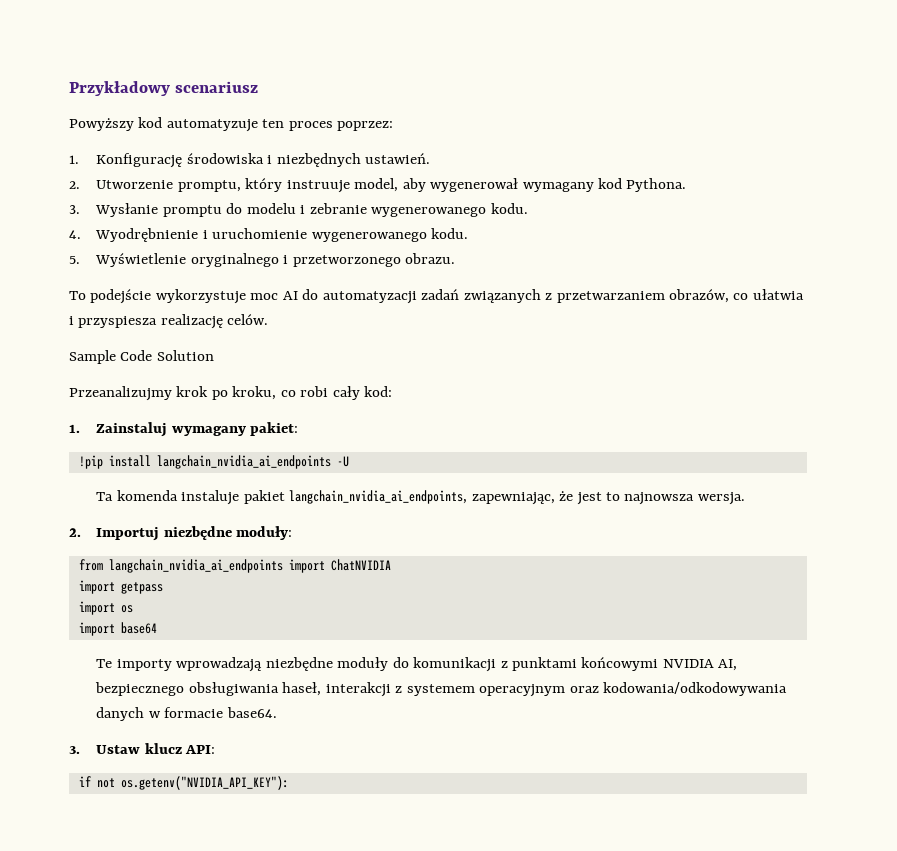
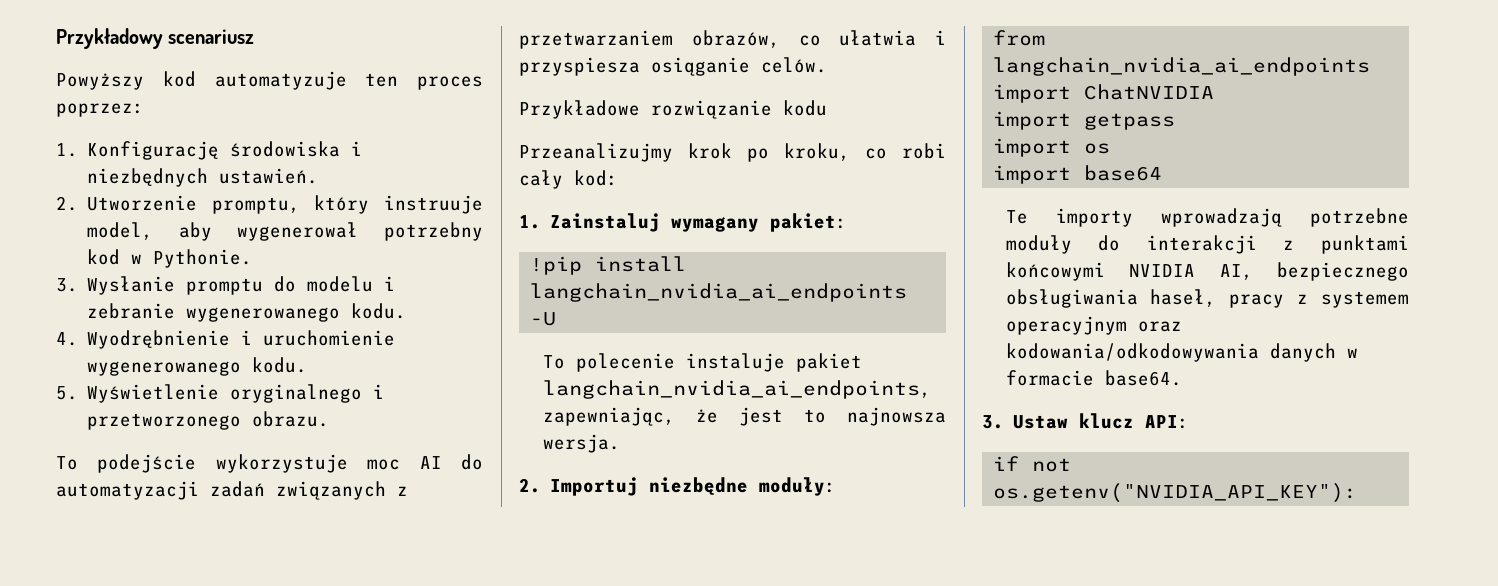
[522,178,687,192] wymagany kod Pythona. -> [384,222,483,241] [87,249,253,268] potrzebny kod w Pythonie.
[160,314,223,329] realizację -> [651,57,750,76] osiąganie
[69,350,214,364] Sample Code Solution -> [519,100,827,119] Przykładowe rozwiązanie kodu
[96,490,178,501] Ta komenda -> [542,353,675,372] To polecenie
[265,657,333,671] niezbędne -> [1310,208,1409,227] potrzebne
[413,657,497,672] komunikacji -> [1146,235,1257,254] interakcji
[325,682,391,697] interakcji -> [1229,294,1285,308] pracy

